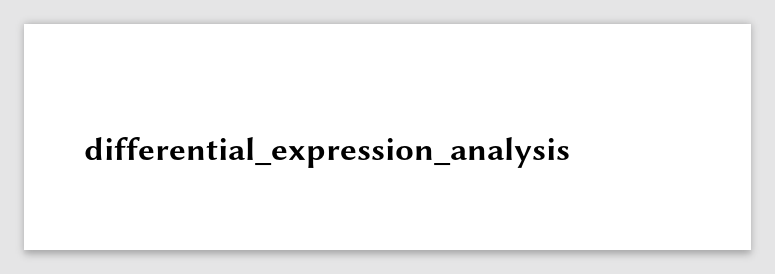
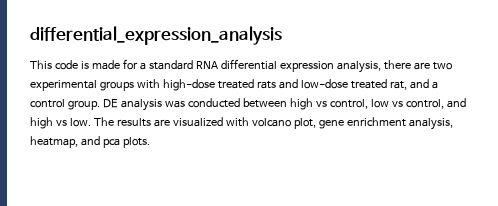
(570, 152) none -> [30,59,452,73] [30,79,438,91] [30,98,466,111] [30,117,453,130] [30,136,150,148] // This code is made for a standard RNA differential expression analysis, there are two experimental groups with high-dose treated rats and low-dose treated rat, and a control group. DE analysis was conducted between high vs control, low vs control, and high vs low. The results are visualized with volcano plot, gene enrichment analysis, heatmap, and pca plots.

